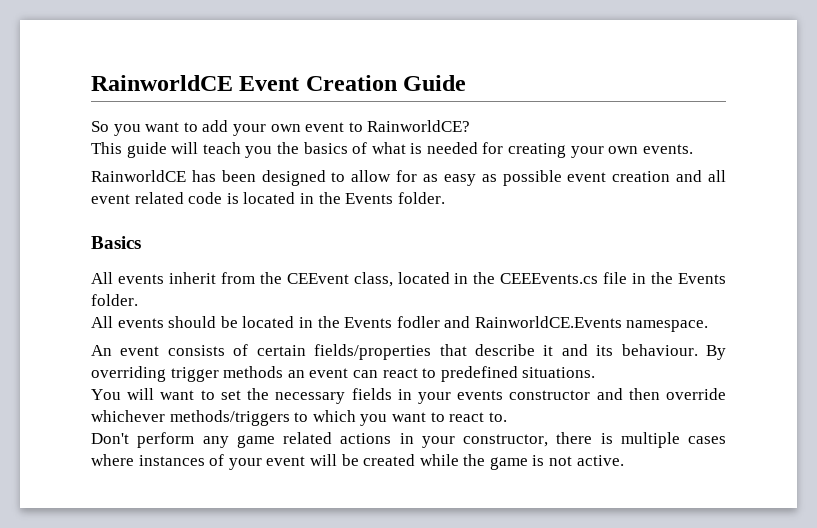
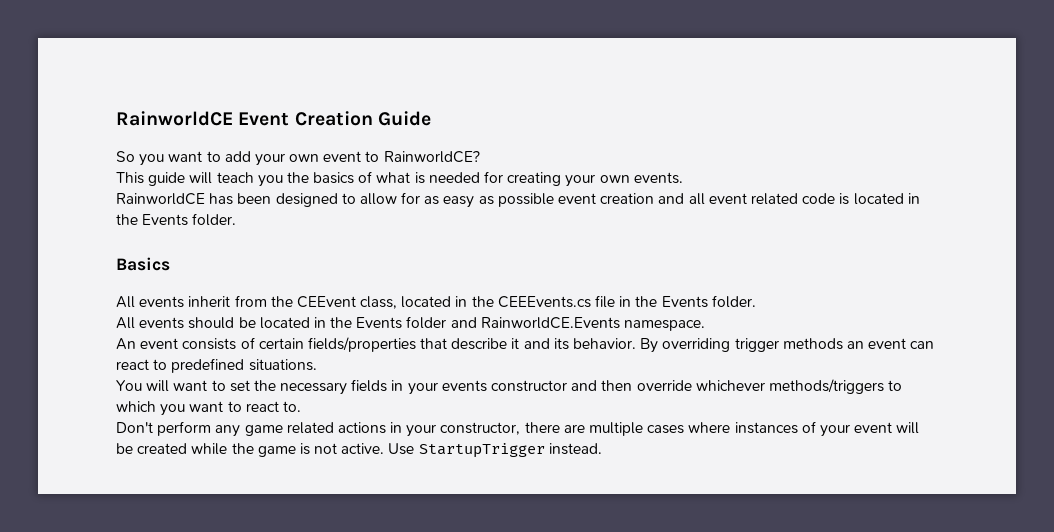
[396,316,440,328] fodler -> [406,316,447,329] folder
[621,344,698,356] behaviour. -> [573,338,637,349] behavior.
[600,433,613,444] is -> [563,424,585,433] are
(624, 460) none -> [388,443,602,458] Use StartupTrigger instead.

